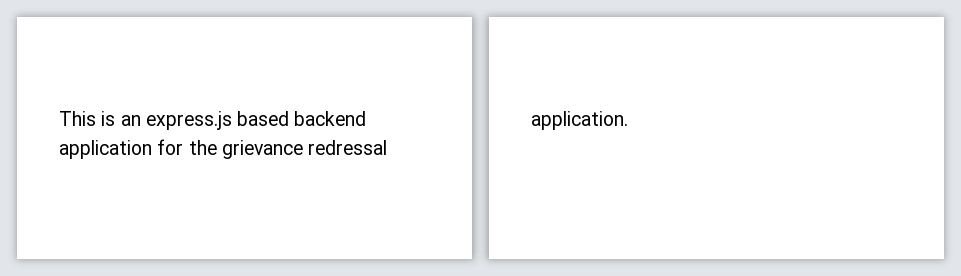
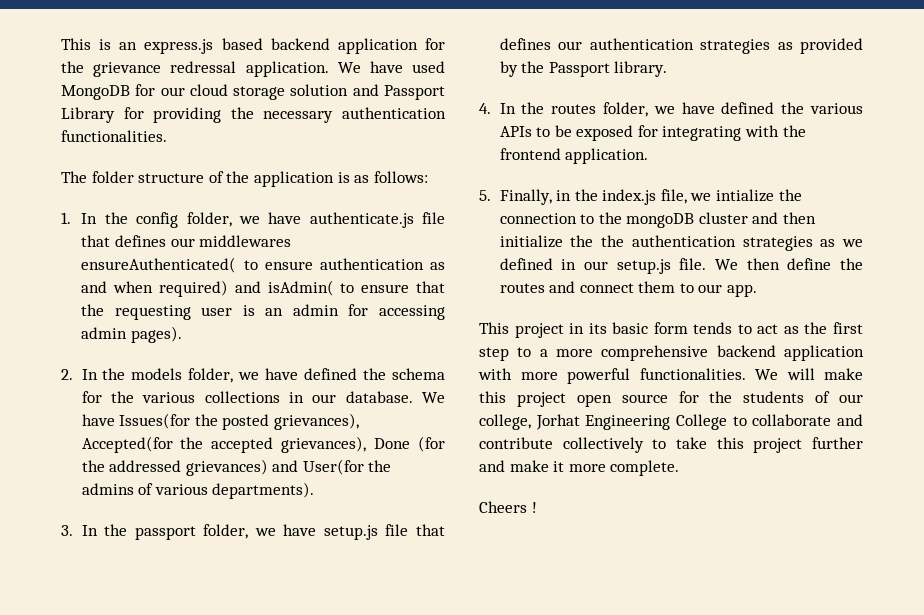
(628, 120) none -> [337,61,446,73] [61,84,445,100] [61,107,446,123] [61,130,167,142] [61,171,428,187] [61,212,445,228] [81,235,292,247] [81,257,445,273] [81,280,446,297] [81,304,445,320] [81,326,182,343] [61,368,445,383] [81,391,445,403] [81,413,359,430] [81,436,445,453] [81,459,392,476] [81,482,315,499] [61,524,445,540] [499,38,863,54] [499,61,668,77] [479,102,863,117] [499,125,806,141] [499,148,649,164] [479,189,802,205] [499,212,817,228] [499,235,863,251] [499,258,863,274] [499,281,758,297] [479,322,863,338] [479,345,864,361] [478,368,863,384] [479,391,863,407] [479,414,863,430] [479,437,863,453] [479,460,680,476] [479,501,537,513] We have used MongoDB for our cloud storage solution and Passport Library for providing the necessary authentication functionalities. // The folder structure of the application is as follows: // 1. In the config folder, we have authenticate.js file that defines our middlewares ensureAuthenticated( to ensure authentication as and when required) and isAdmin( to ensure that the requesting user is an admin for accessing admin pages). // 2. In the models folder, we have defined the schema for the various collections in our database. We have Issues(for the posted grievances), Accepted(for the accepted grievances), Done (for the addressed grievances) and User(for the admins of various departments). // 3. In the passport folder, we have setup.js file that defines our authentication strategies as provided by the Passport library. // 4. In the routes folder, we have defined the various APIs to be exposed for integrating with the frontend application. // 5. Finally, in the index.js file, we intialize the connection to the mongoDB cluster and then initialize the the authentication strategies as we defined in our setup.js file. We then define the routes and connect them to our app. // This project in its basic form tends to act as the first step to a more comprehensive backend application with more powerful functionalities. We will make this project open source for the students of our college, Jorhat Engineering College to collaborate and contribute collectively to take this project further and make it more complete. // Cheers !

